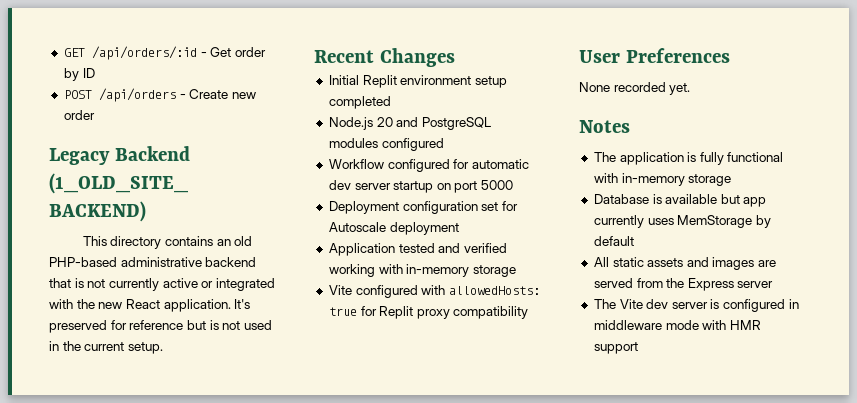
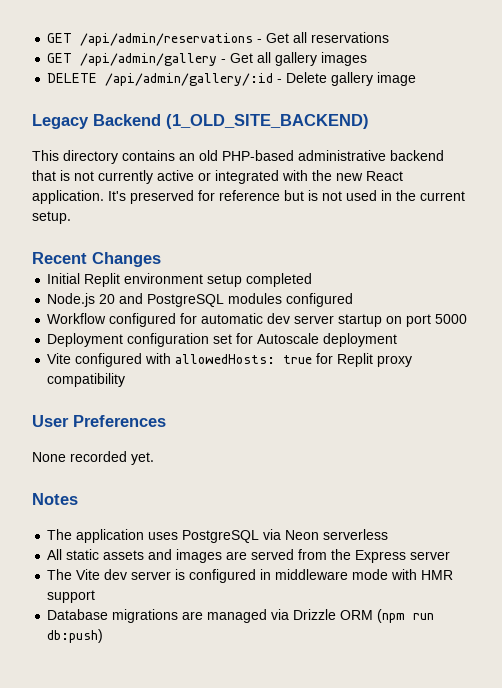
[63,46,266,60] [63,68,95,81] [63,88,256,102] [63,110,95,120] GET /api/orders/:id - Get order by ID // POST /api/orders - Create new order -> [47,32,390,46] [47,52,368,66] [47,72,417,86] GET /api/admin/reservations - Get all reservations // GET /api/admin/gallery - Get all gallery images // DELETE /api/admin/gallery/:id - Delete gallery image
[328,243,507,256] [328,264,516,277] // Application tested and verified working with in-memory storage -> (398, 340) none
[687,152,784,165] [593,173,732,186] [593,194,767,207] [593,215,771,228] [593,236,634,246] is fully functional with in-memory storage // Database is available but app currently uses MemStorage by default -> [148,529,389,543] uses PostgreSQL via Neon serverless
(638, 348) none -> [47,609,435,623] [47,629,104,643] // Database migrations are managed via Drizzle ORM (npm run db:push)

